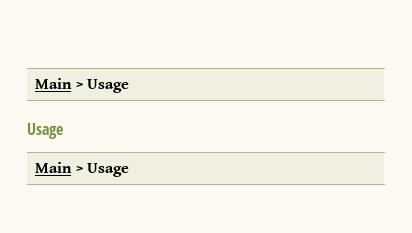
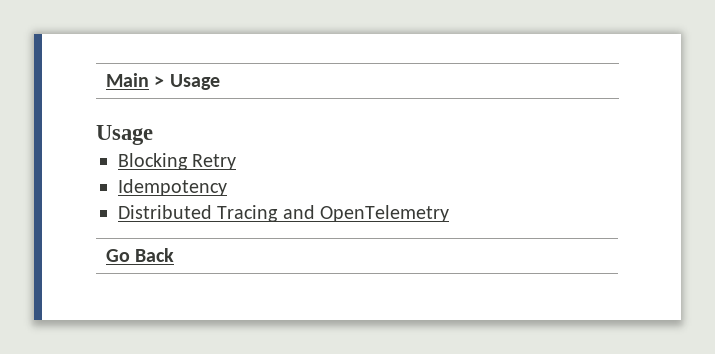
[35,162,130,177] // Main > Usage -> [118,153,237,170] [118,179,227,196] [118,205,450,222] [106,248,175,262] // Blocking Retry // Idempotency // Distributed Tracing and OpenTelemetry // Go Back

